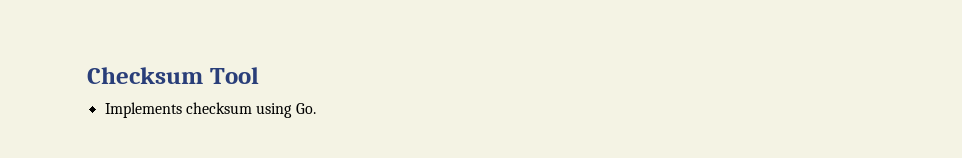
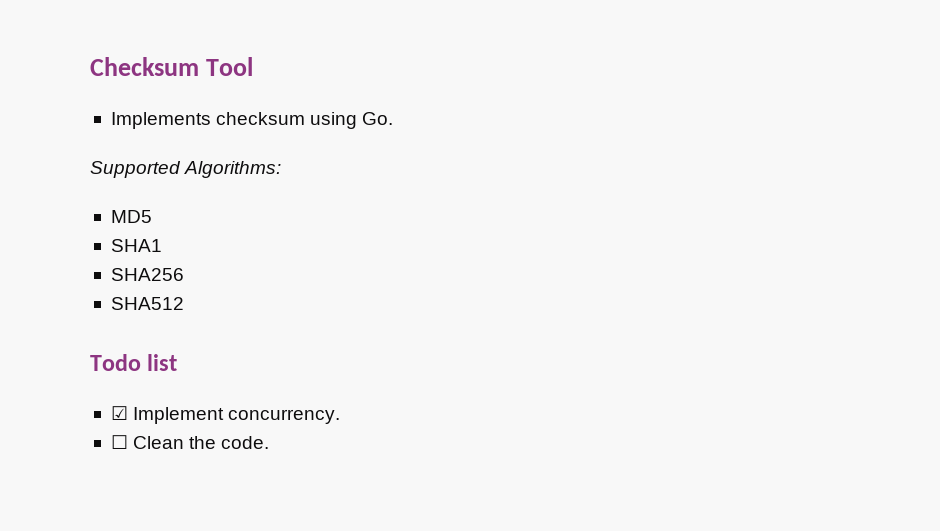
(316, 108) none -> [90,161,282,178] [110,210,152,223] [110,239,162,252] [110,268,184,281] [110,297,184,310] [90,354,178,371] [110,406,341,424] [110,435,270,449] // Supported Algorithms: // MD5 // SHA1 // SHA256 // SHA512 // Todo list // ☑ Implement concurrency. // ☐ Clean the code.

